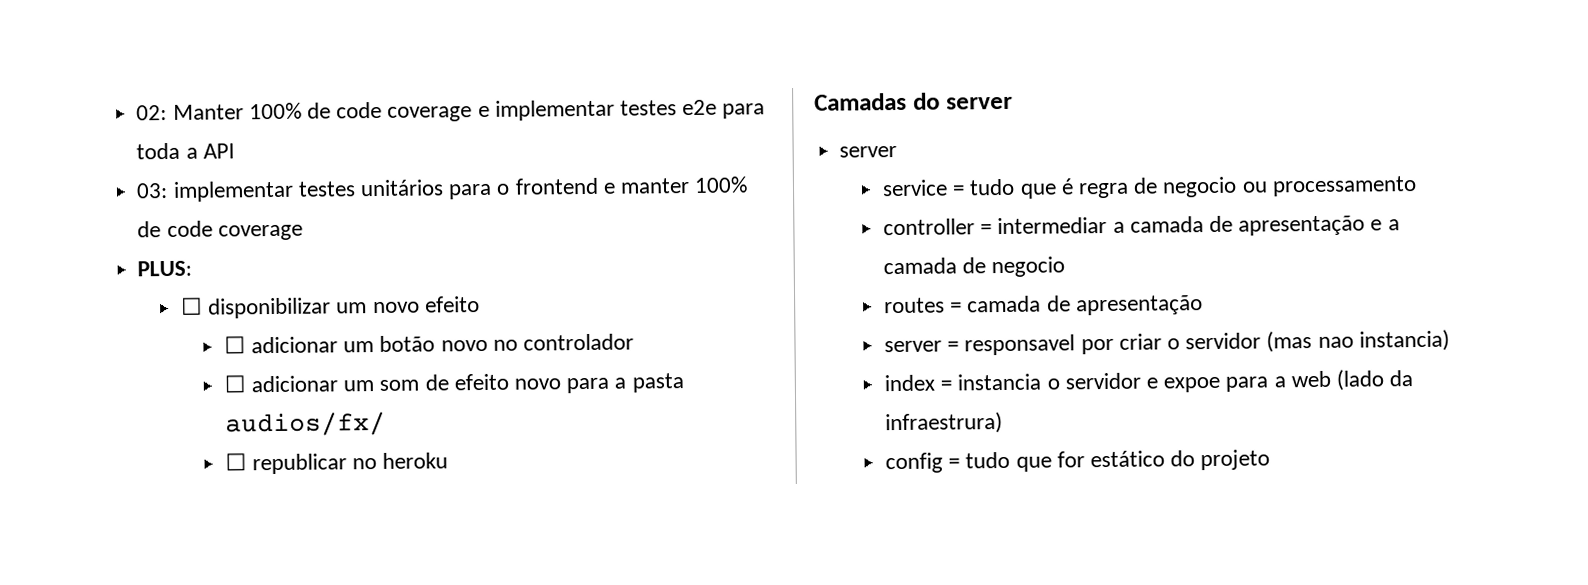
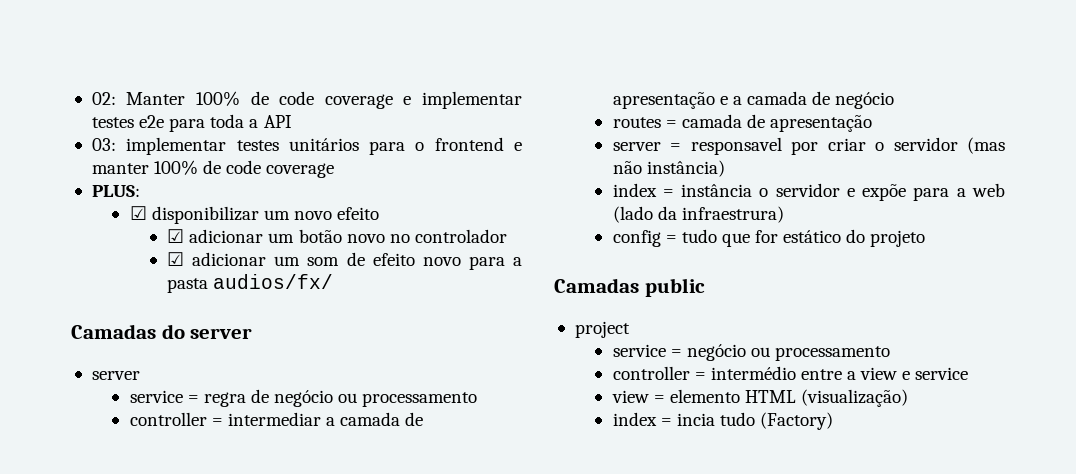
[180,297,203,315] ☐ -> [129,206,147,220] ☑
[223,336,246,354] ☐ -> [167,229,185,243] ☑
[223,375,246,393] ☐ -> [167,252,185,266] ☑
[224,452,449,475] // ☐ republicar no heroku -> (334, 281) none
[969,178,1074,199] tudo que é -> (199, 399) none
[1162,176,1238,198] negocio -> [274,390,334,407] negócio
[991,256,1066,278] negocio -> [835,92,895,109] negócio
[1317,329,1450,352] [883,373,1042,392] nao instancia) // index = instancia -> [612,160,725,177] [612,183,753,197] não instância) // index = instância
[1163,376,1221,393] expoe -> [862,184,907,201] expõe
(1271, 460) none -> [554,278,705,297] [574,321,630,338] [612,344,891,361] [612,366,969,380] [611,389,909,407] [612,412,834,430] // Camadas public // project // service = negócio ou processamento // controller = intermédio entre a view e service // view = elemento HTML (visualização) // index = incia tudo (Factory)

